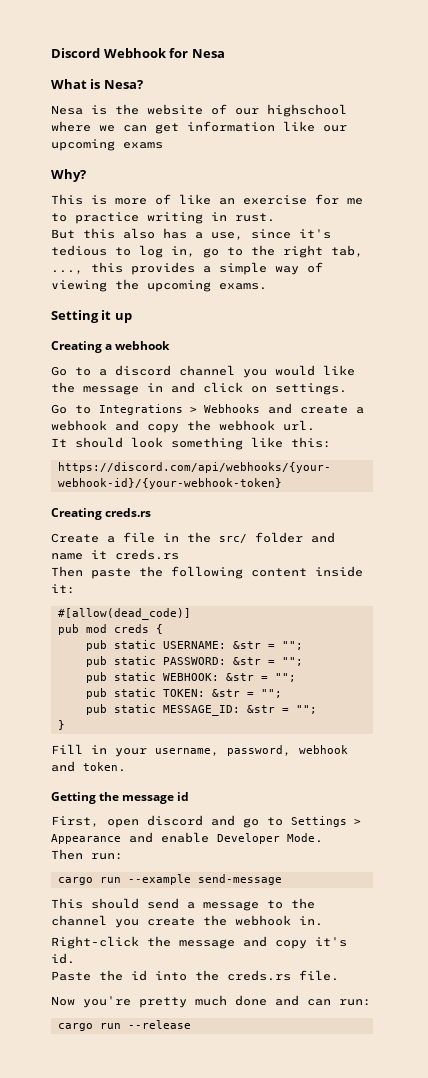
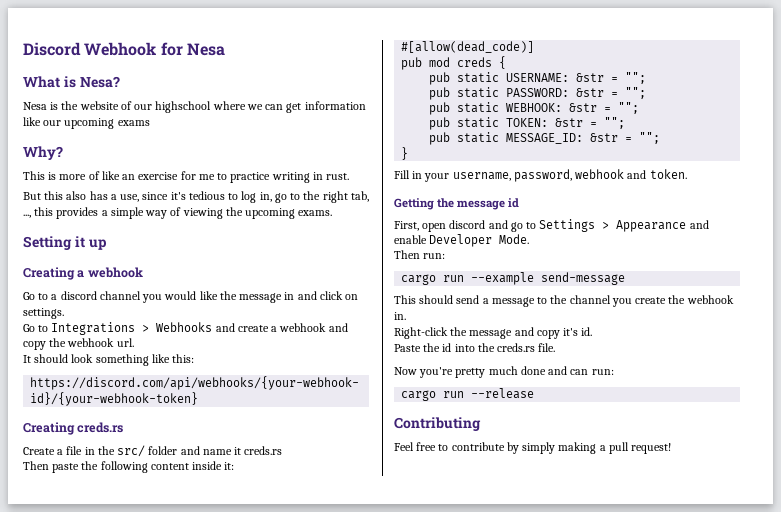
(191, 1024) none -> [394,417,481,431] [394,442,672,454] // Contributing // Feel free to contribute by simply making a pull request!

